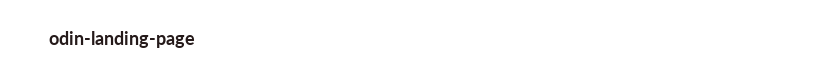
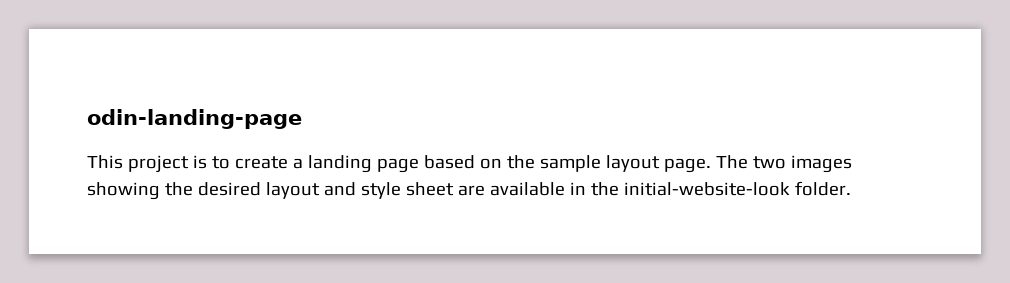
(195, 39) none -> [87,155,852,173] [87,181,851,200] // This project is to create a landing page based on the sample layout page. The two images showing the desired layout and style sheet are available in the initial-website-look folder.

